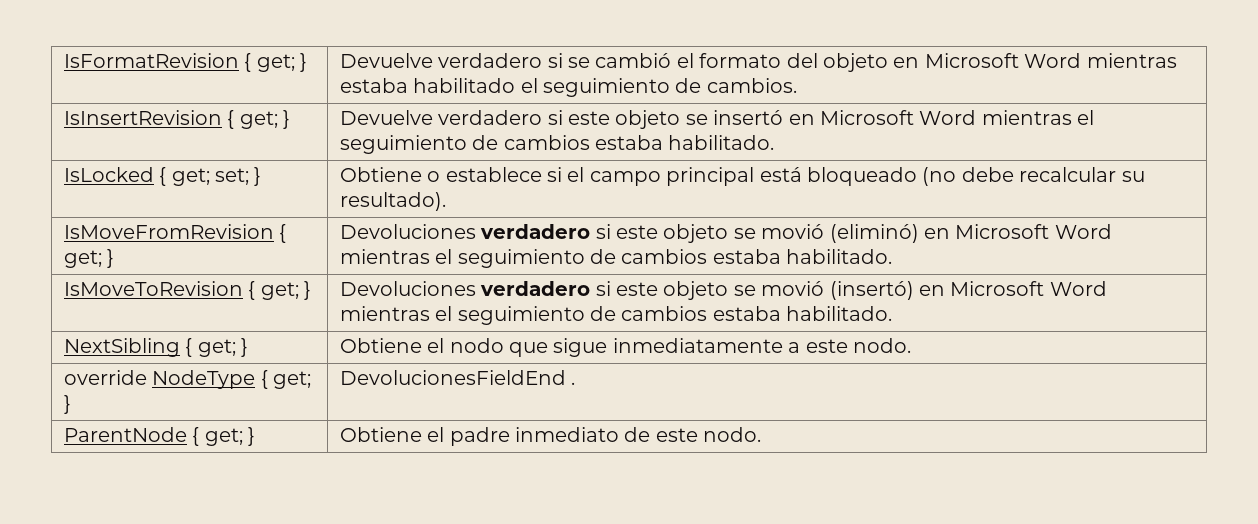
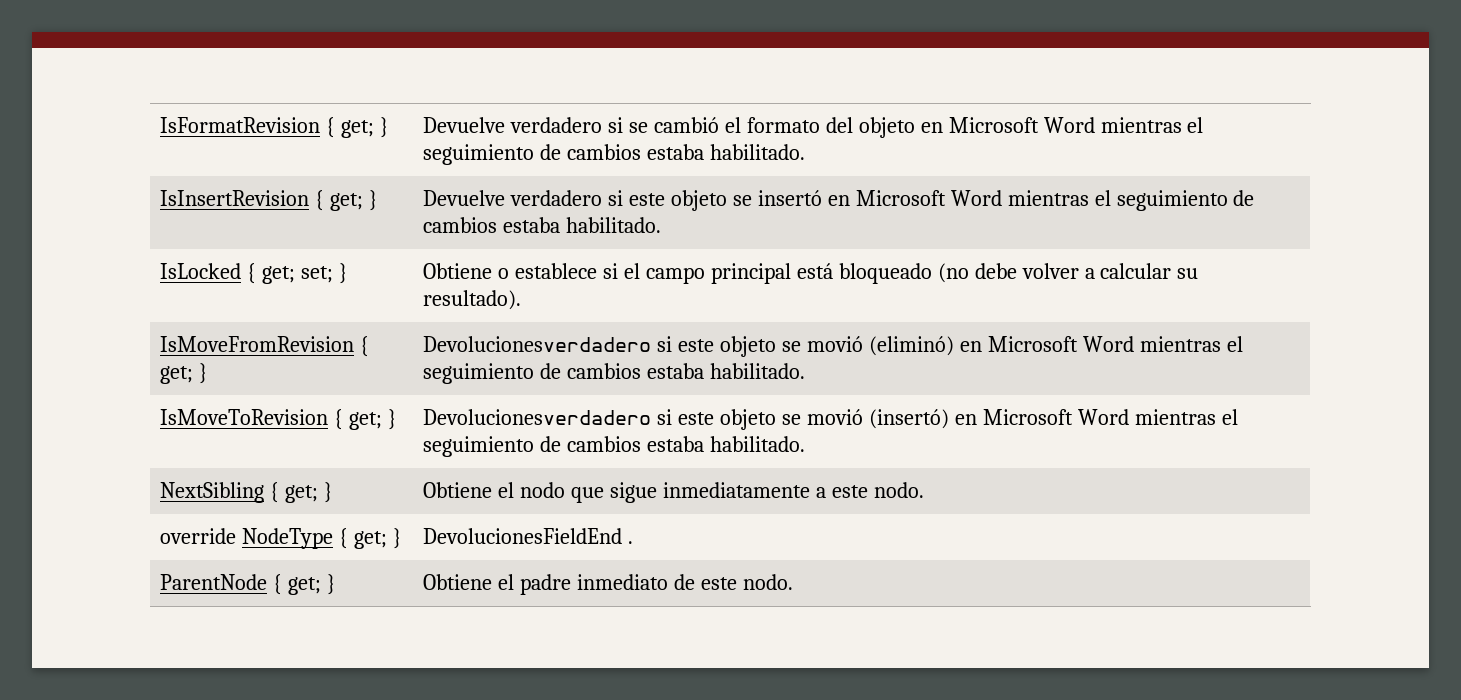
[339,78,797,97] estaba habilitado el seguimiento de cambios. -> [1187,117,1204,133] [423,144,806,165] el seguimiento de cambios estaba habilitado.
[1019,167,1117,182] recalcular -> [1021,263,1172,279] volver a calcular
[339,224,591,239] Devoluciones verdadero -> [423,336,652,352] Devolucionesverdadero
[339,281,591,296] Devoluciones verdadero -> [423,409,652,425] Devolucionesverdadero

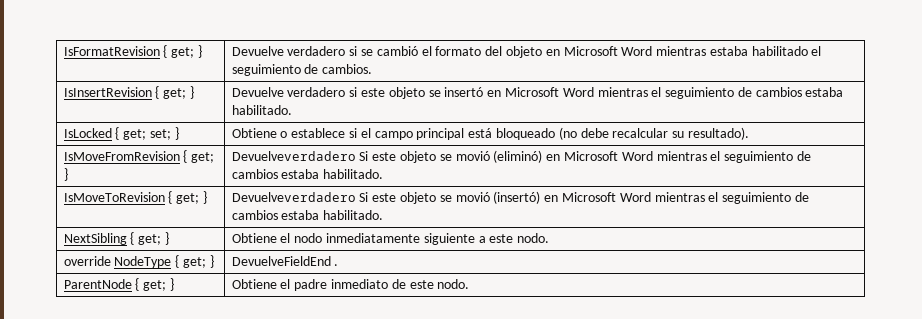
[1187,117,1204,133] [423,144,806,165] el seguimiento de cambios estaba habilitado. -> [709,46,822,56] [231,64,373,76] estaba habilitado el seguimiento de cambios.
[1021,263,1172,279] volver a calcular -> [612,128,669,138] recalcular
[423,336,673,352] Devolucionesverdadero si -> [231,151,369,161] Devuelveverdadero Si
[423,409,673,425] Devolucionesverdadero si -> [231,192,369,202] Devuelveverdadero Si
[571,482,810,503] que sigue inmediatamente -> [326,233,475,245] inmediatamente siguiente
[423,528,623,544] DevolucionesFieldEnd -> [231,256,331,266] DevuelveFieldEnd

